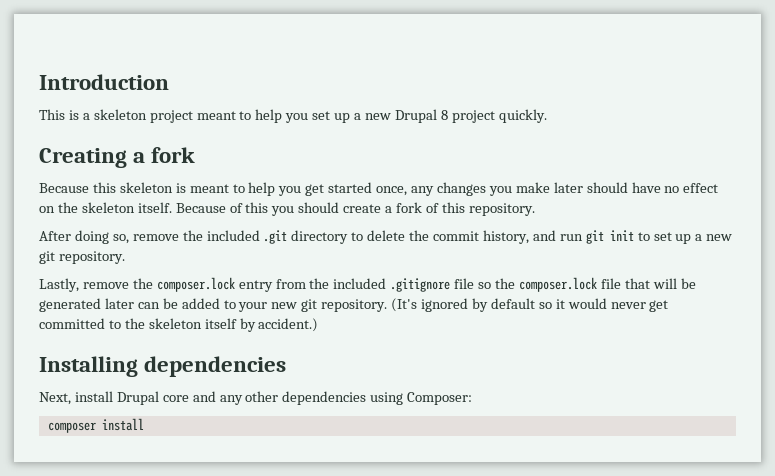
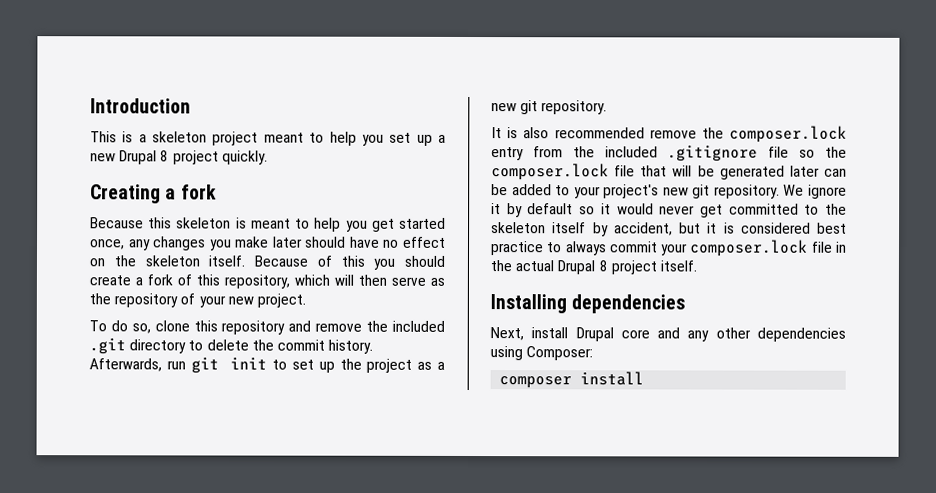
[468,203,535,216] [39,230,129,244] repository. // After doing so, -> [224,274,445,289] [89,293,306,308] [89,320,312,335] repository, which will then serve as the repository of your new project. // To do so, clone this repository and
[482,230,556,244] history, and -> [328,339,374,354] [89,358,162,372] history. Afterwards,
(692, 239) none -> [339,358,433,373] the project as
[39,278,79,292] Lastly, -> [491,127,645,139] It is also recommended
[271,298,469,312] new git repository. (It's ignored -> [603,184,847,199] [491,203,501,215] project's new git repository. We ignore it
[258,318,319,332] accident.) -> [613,222,847,236] [490,239,847,257] [490,260,697,275] accident, but it is considered best practice to always commit your composer.lock file in the actual Drupal 8 project itself.

